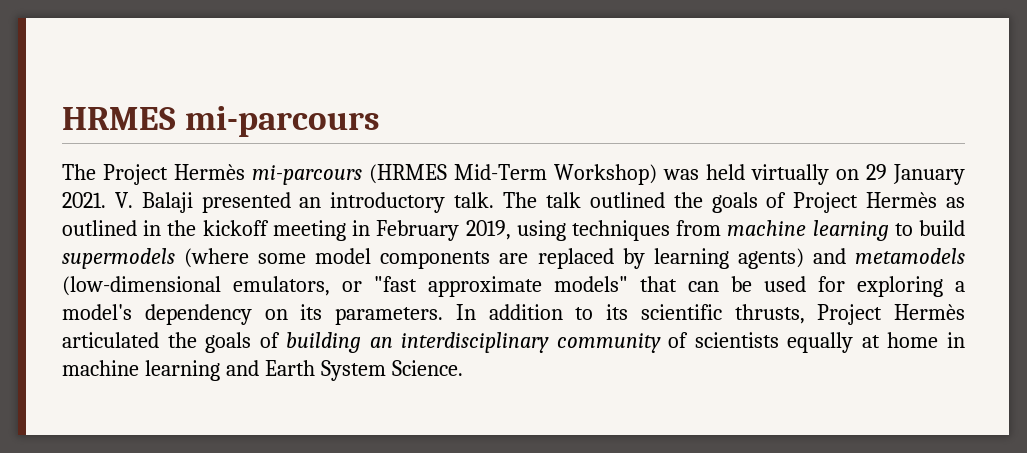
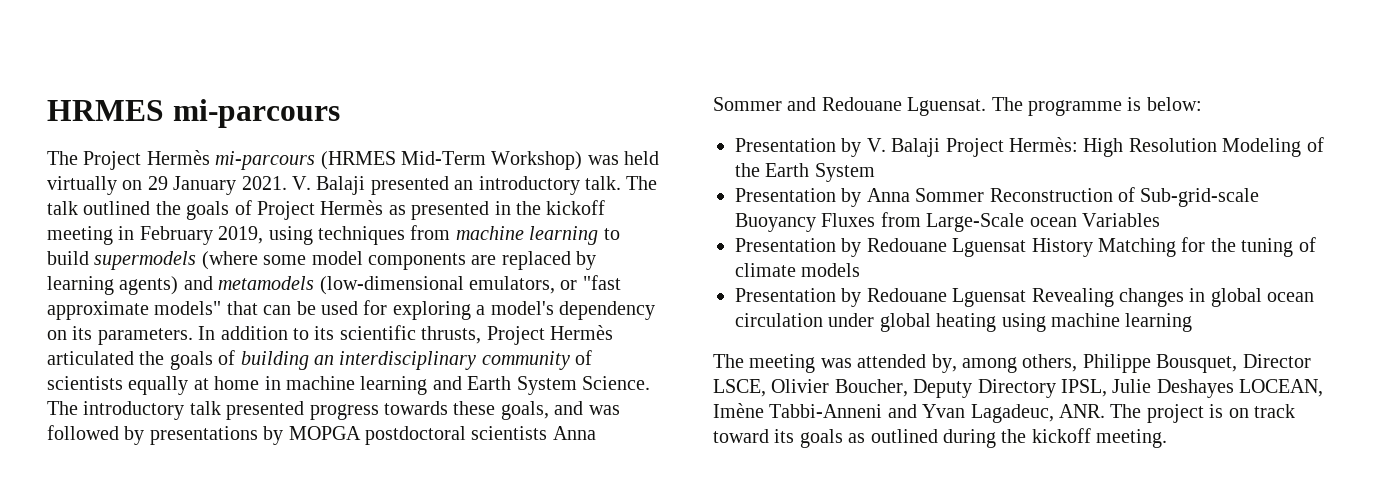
[62,220,137,236] outlined -> [411,201,490,220] presented
(463, 368) none -> [47,401,620,420] [47,425,596,445] [713,97,1202,116] [735,137,1324,157] [735,163,875,182] [735,187,1260,207] [735,212,1160,232] [735,237,1316,257] [735,263,861,277] [735,288,1315,307] [735,313,1193,332] [713,354,1311,373] [713,379,1324,398] [713,403,1295,423] [713,428,1168,448] The introductory talk presented progress towards these goals, and was followed by presentations by MOPGA postdoctoral scientists Anna Sommer and Redouane Lguensat. The programme is below: // Presentation by V. Balaji Project Hermès: High Resolution Modeling of the Earth System // Presentation by Anna Sommer Reconstruction of Sub-grid-scale Buoyancy Fluxes from Large-Scale ocean Variables // Presentation by Redouane Lguensat History Matching for the tuning of climate models // Presentation by Redouane Lguensat Revealing changes in global ocean circulation under global heating using machine learning // The meeting was attended by, among others, Philippe Bousquet, Director LSCE, Olivier Boucher, Deputy Directory IPSL, Julie Deshayes LOCEAN, Imène Tabbi-Anneni and Yvan Lagadeuc, ANR. The project is on track toward its goals as outlined during the kickoff meeting.

